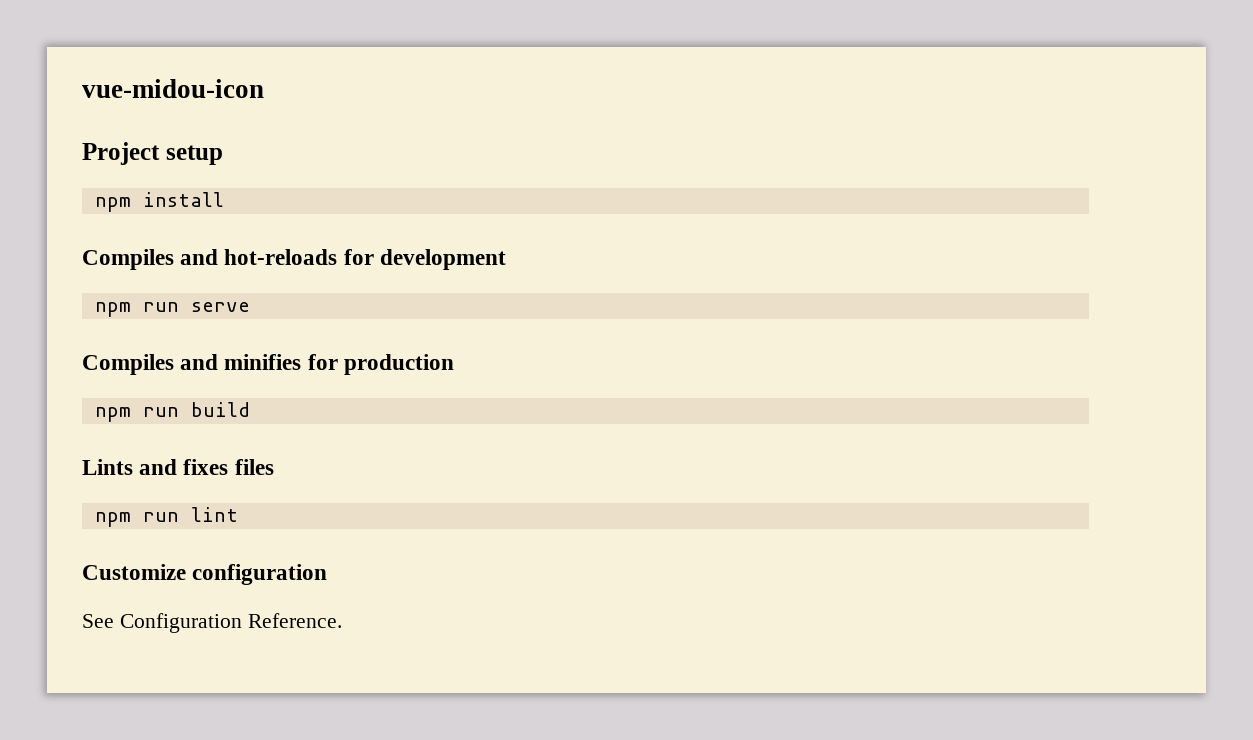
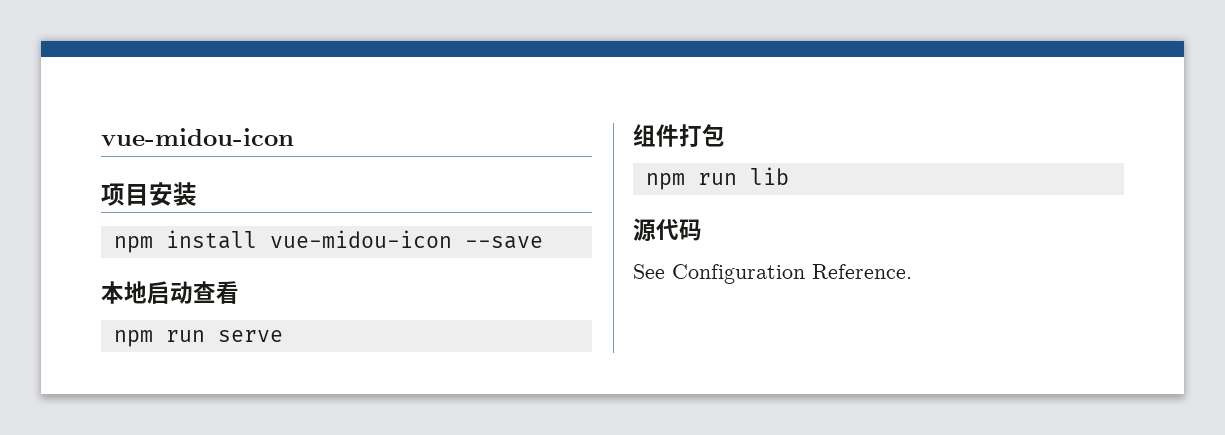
[82,142,223,165] Project setup -> [101,182,197,206] 项目安装
[82,249,506,270] [94,302,250,317] [82,354,454,375] [94,402,250,422] [82,459,274,475] [94,507,238,527] [82,564,328,585] // Compiles and hot-reloads for development // npm run serve // Compiles and minifies for production // npm run build // Lints and fixes files // npm run lint // Customize configuration -> [269,230,543,249] [101,281,239,304] [113,330,283,347] [633,124,725,147] [645,167,789,190] [633,218,702,242] vue-midou-icon --save // 本地启动查看 // npm run serve // 组件打包 // npm run lib // 源代码

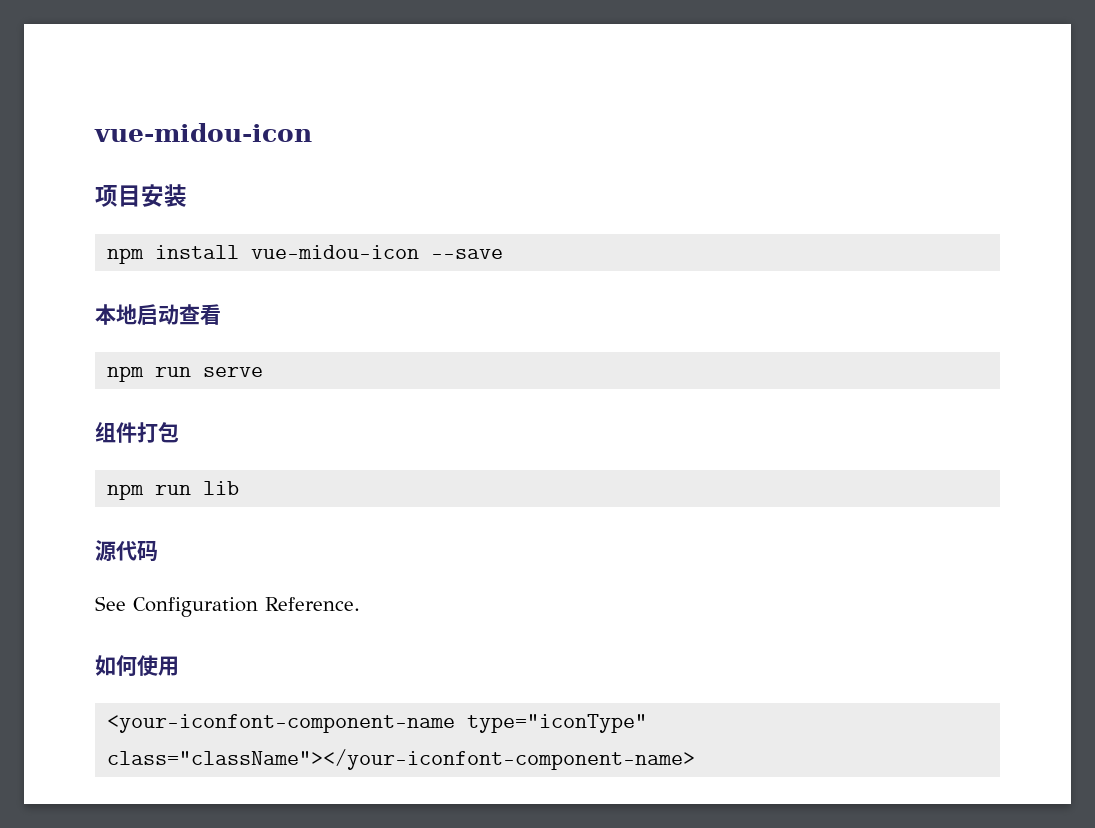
(912, 271) none -> [95,655,179,677] [107,714,648,733] [107,749,696,770] // 如何使用 // <your-iconfont-component-name type="iconType" class="className"></your-iconfont-component-name>

